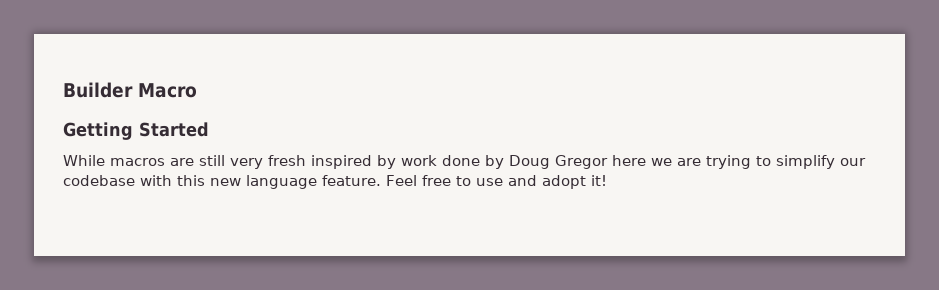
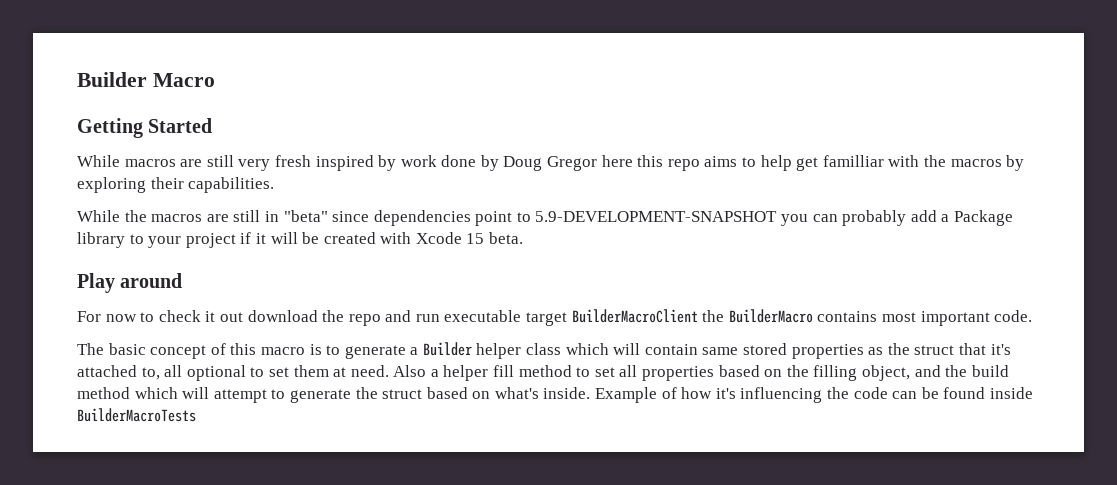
[651,155,866,169] [63,175,607,189] we are trying to simplify our codebase with this new language feature. Feel free to use and adopt it! -> [637,155,1025,171] [77,177,275,193] [77,210,1014,226] [77,232,524,248] [77,273,183,293] [77,309,1033,326] [77,342,1011,359] [77,365,1009,381] [77,387,1033,403] [77,408,196,422] this repo aims to help get familliar with the macros by exploring their capabilities. // While the macros are still in "beta" since dependencies point to 5.9-DEVELOPMENT-SNAPSHOT you can probably add a Package library to your project if it will be created with Xcode 15 beta. // Play around // For now to check it out download the repo and run executable target BuilderMacroClient the BuilderMacro contains most important code. // The basic concept of this macro is to generate a Builder helper class which will contain same stored properties as the struct that it's attached to, all optional to set them at need. Also a helper fill method to set all properties based on the filling object, and the build method which will attempt to generate the struct based on what's inside. Example of how it's influencing the code can be found inside BuilderMacroTests

